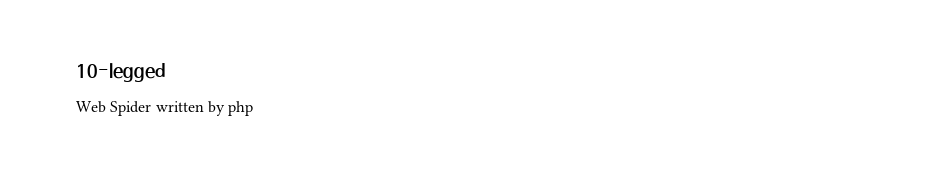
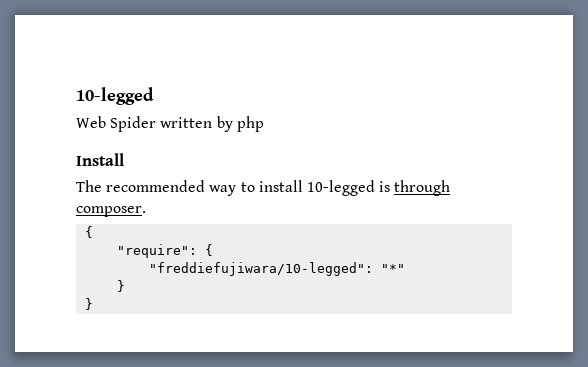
(254, 108) none -> [76,153,124,166] [76,180,451,196] [76,206,146,217] [85,226,94,238] [117,244,214,258] [149,262,406,276] [117,280,126,292] [85,298,94,310] // Install // The recommended way to install 10-legged is through composer. // { // "require": { // "freddiefujiwara/10-legged": "*" // } // }

